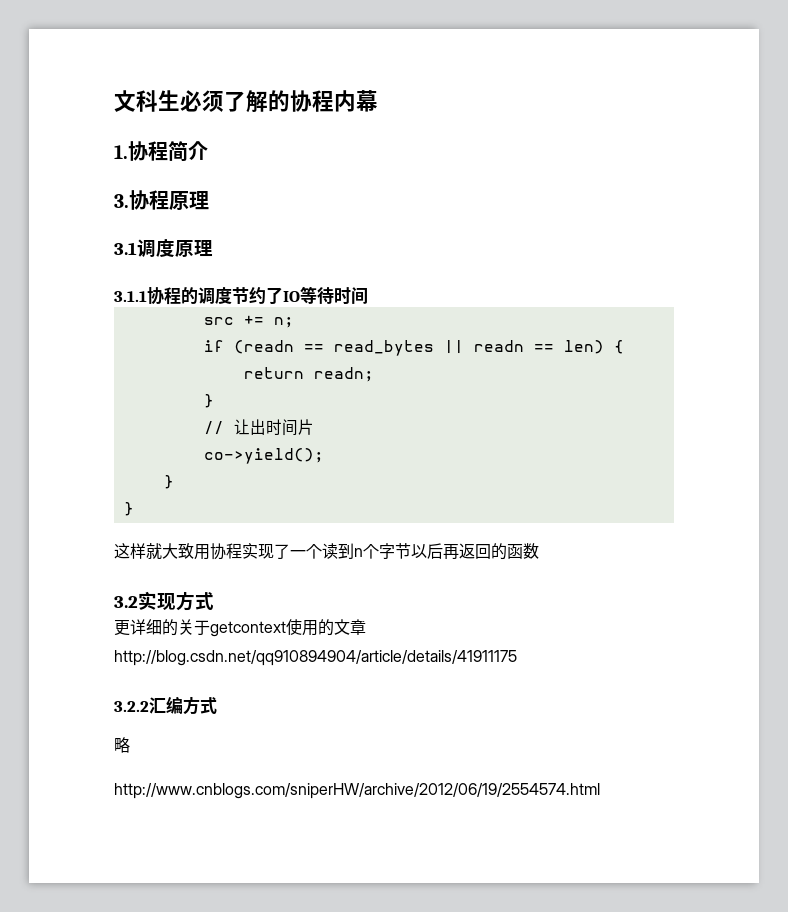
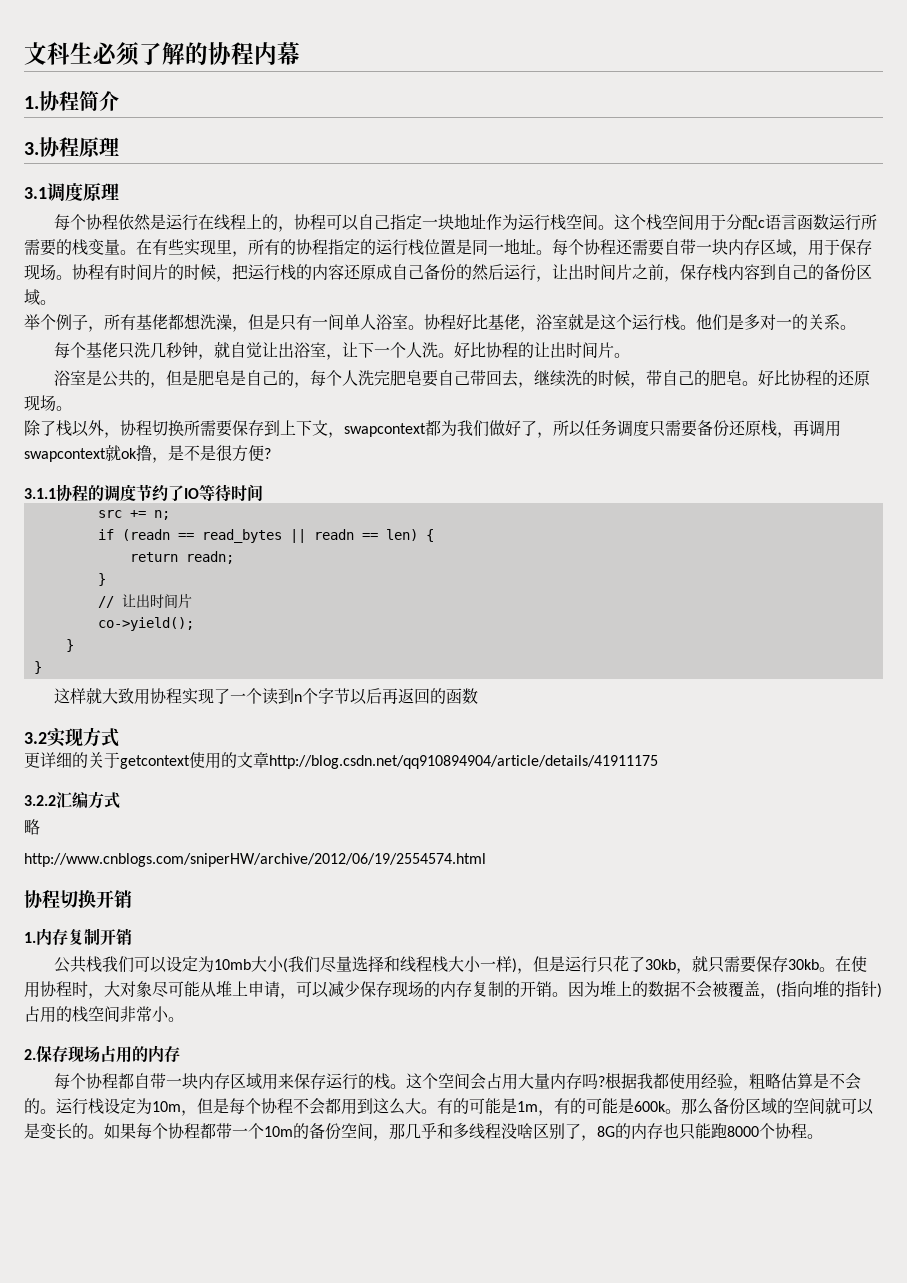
(213, 248) none -> [54,213,878,232] [24,238,872,257] [24,264,872,282] [24,289,56,305] [24,313,856,332] [54,342,631,360] [54,370,871,388] [24,395,72,411] [24,420,841,438] [24,445,271,463] // 每个协程依然是运行在线程上的，协程可以自己指定一块地址作为运行栈空间。这个栈空间用于分配c语言函数运行所需要的栈变量。在有些实现里，所有的协程指定的运行栈位置是同一地址。每个协程还需要自带一块内存区域，用于保存现场。协程有时间片的时候，把运行栈的内容还原成自己备份的然后运行，让出时间片之前，保存栈内容到自己的备份区域。 // 举个例子，所有基佬都想洗澡，但是只有一间单人浴室。协程好比基佬，浴室就是这个运行栈。他们是多对一的关系。 // 每个基佬只洗几秒钟，就自觉让出浴室，让下一个人洗。好比协程的让出时间片。 // 浴室是公共的，但是肥皂是自己的，每个人洗完肥皂要自己带回去，继续洗的时候，带自己的肥皂。好比协程的还原现场。 // 除了栈以外，协程切换所需要保存到上下文，swapcontext都为我们做好了，所以任务调度只需要备份还原栈，再调用swapcontext就ok撸，是不是很方便?
(600, 791) none -> [24,889,132,909] [24,928,132,946] [54,955,868,974] [24,981,882,999] [24,1006,184,1023] [24,1045,180,1063] [54,1072,862,1091] [24,1098,874,1116] [24,1122,823,1141] // 协程切换开销 // 1.内存复制开销 // 公共栈我们可以设定为10mb大小(我们尽量选择和线程栈大小一样)，但是运行只花了30kb，就只需要保存30kb。在使用协程时，大对象尽可能从堆上申请，可以减少保存现场的内存复制的开销。因为堆上的数据不会被覆盖，(指向堆的指针)占用的栈空间非常小。 // 2.保存现场占用的内存 // 每个协程都自带一块内存区域用来保存运行的栈。这个空间会占用大量内存吗?根据我都使用经验，粗略估算是不会的。运行栈设定为10m，但是每个协程不会都用到这么大。有的可能是1m，有的可能是600k。那么备份区域的空间就可以是变长的。如果每个协程都带一个10m的备份空间，那几乎和多线程没啥区别了，8G的内存也只能跑8000个协程。

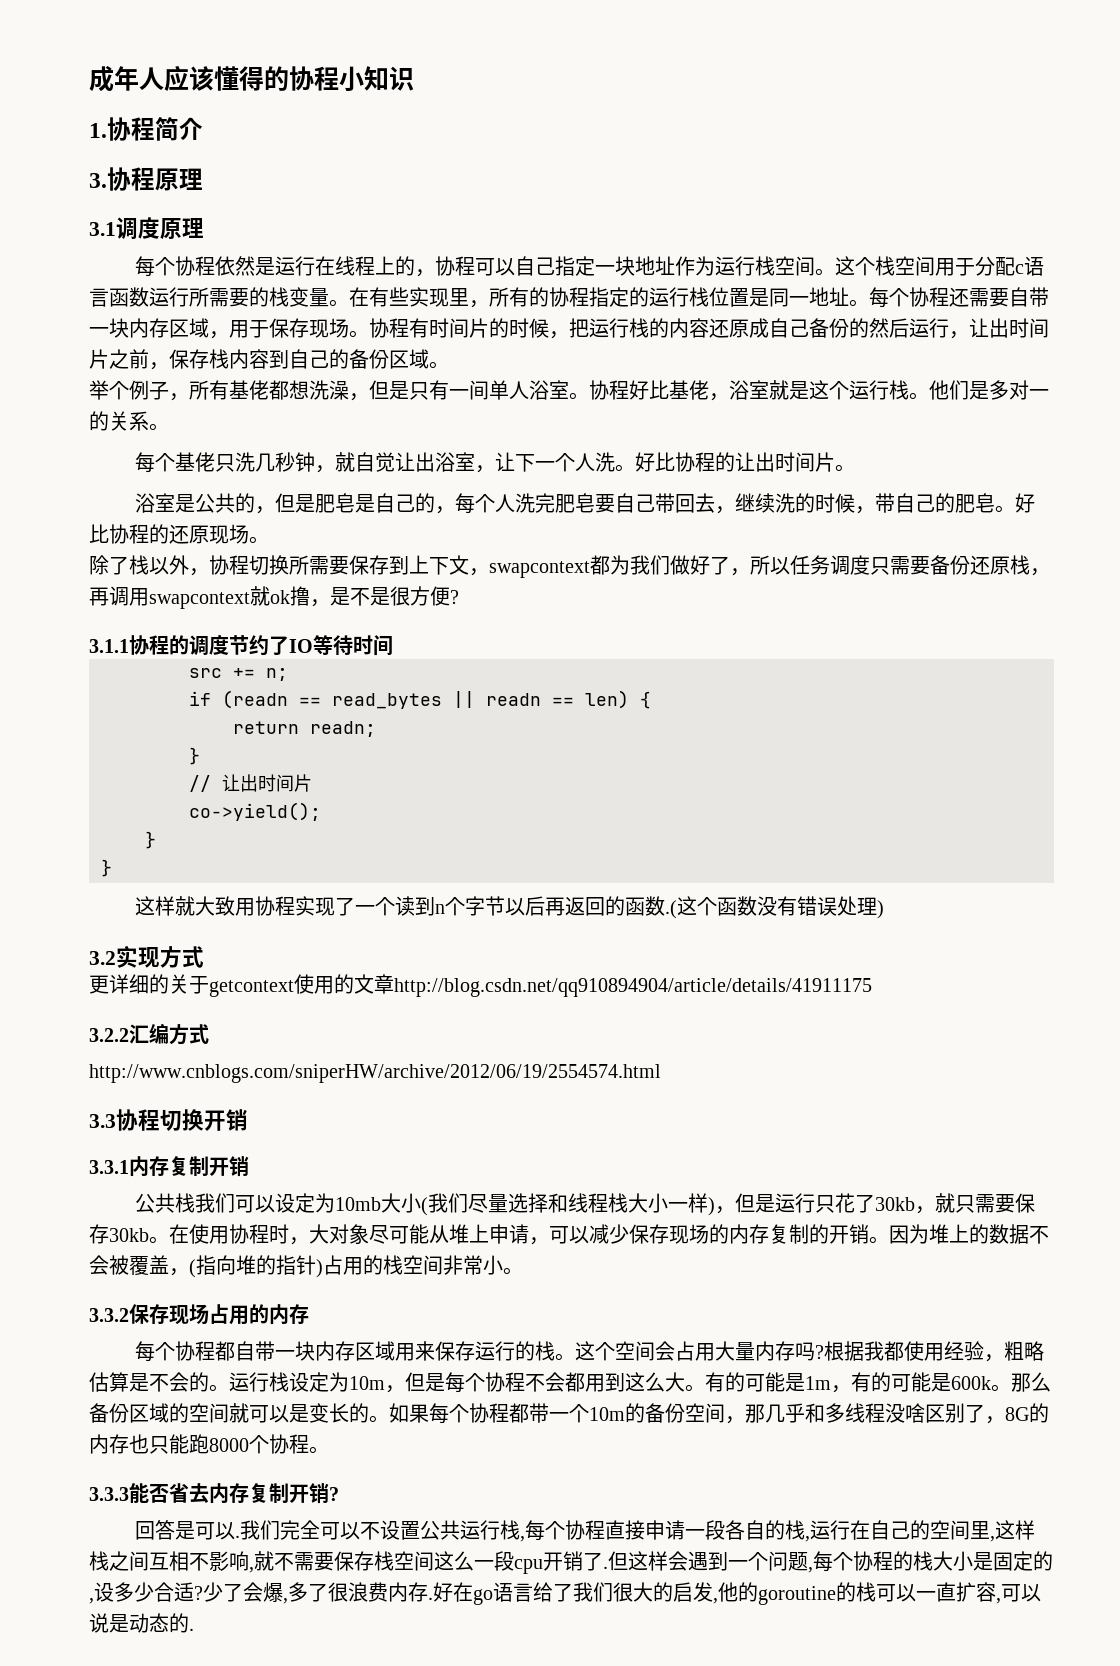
[24,42,300,66] 文科生必须了解的协程内幕 -> [89,65,414,92] 成年人应该懂得的协程小知识
(479, 696) none -> [665,896,885,919] .(这个函数没有错误处理)
[24,819,40,835] // 略 -> (209, 1034) none
(486, 860) none -> [89,1114,116,1128] 3.3
[24,932,36,943] 1. -> [89,1160,129,1174] 3.3.1
[24,1049,36,1060] 2. -> [89,1308,129,1322] 3.3.2
(823, 1136) none -> [89,1483,339,1504] [135,1520,1036,1542] [89,1551,1053,1574] [89,1582,1041,1605] [89,1613,194,1633] // 3.3.3能否省去内存复制开销? // 回答是可以.我们完全可以不设置公共运行栈,每个协程直接申请一段各自的栈,运行在自己的空间里,这样栈之间互相不影响,就不需要保存栈空间这么一段cpu开销了.但这样会遇到一个问题,每个协程的栈大小是固定的,设多少合适?少了会爆,多了很浪费内存.好在go语言给了我们很大的启发,他的goroutine的栈可以一直扩容,可以说是动态的.

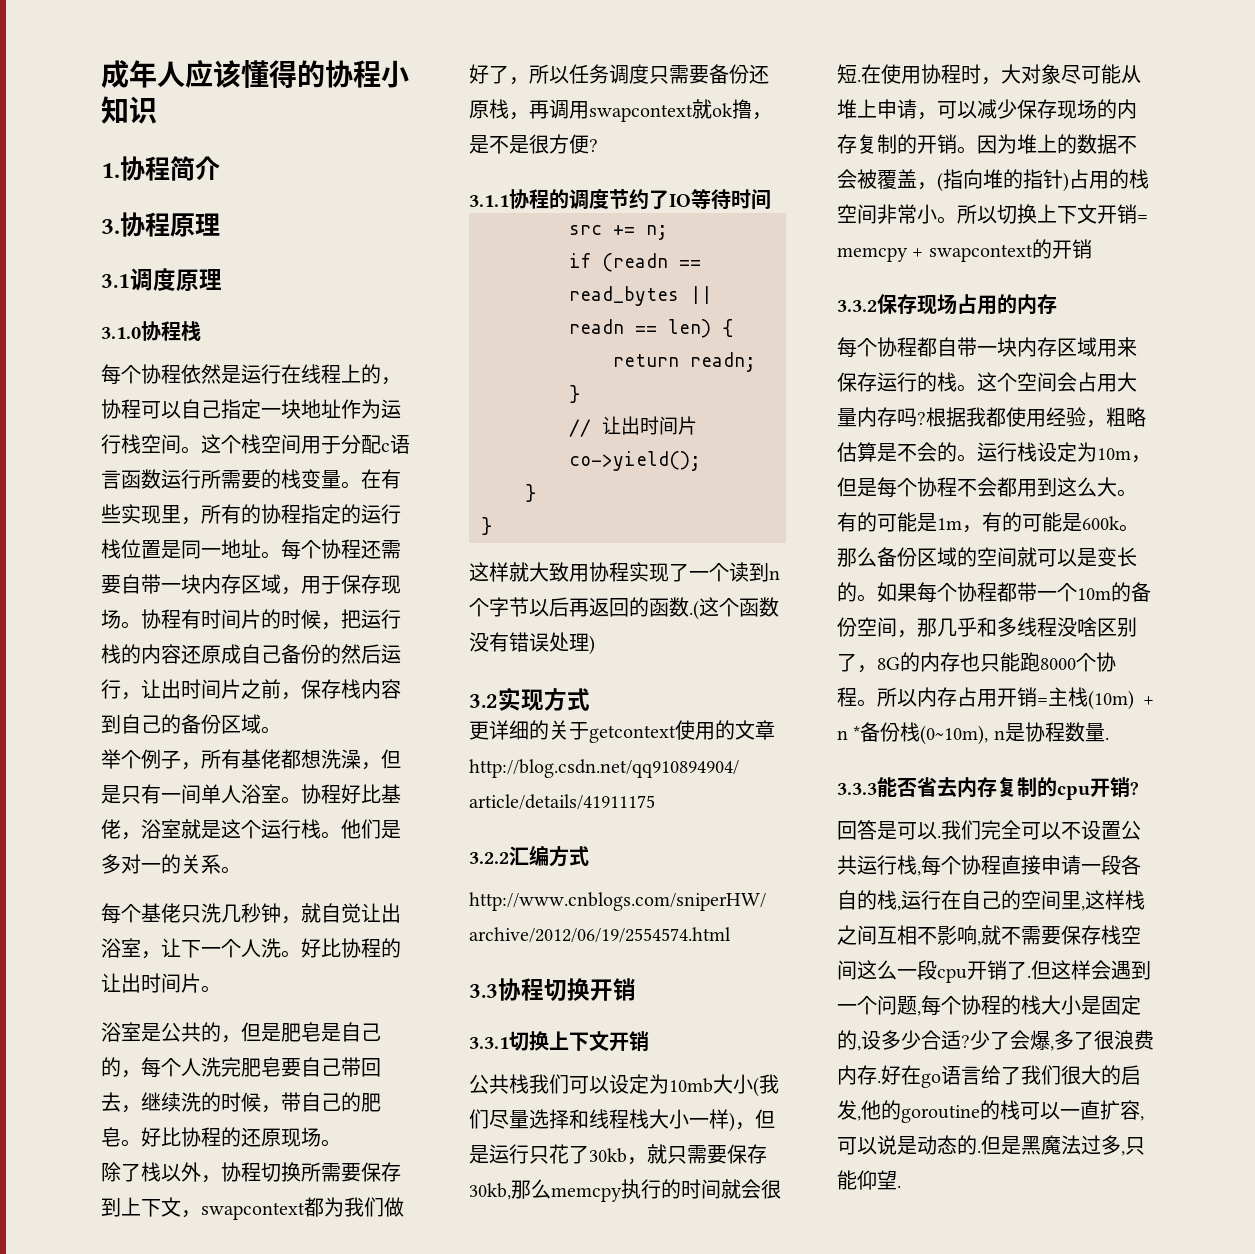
(204, 228) none -> [101,321,201,341] // 3.1.0协程栈
[129,1156,209,1177] 内存复制 -> [509,1031,609,1051] 切换上下文
[109,1228,169,1244] 30kb。 -> [469,1179,781,1202] [837,64,861,84] 30kb,那么memcpy执行的时间就会很短.
(523, 1271) none -> [957,204,1148,224] [837,239,1092,262] 所以切换上下文开销= memcpy + swapcontext的开销
(329, 1450) none -> [877,687,1154,710] [837,722,1109,745] 所以内存占用开销=主栈(10m) + n *备份栈(0~10m), n是协程数量.
(289, 1493) none -> [1037,777,1090,800] 的cpu
(194, 1629) none -> [981,1135,1145,1156] [837,1170,901,1190] 但是黑魔法过多,只能仰望.

